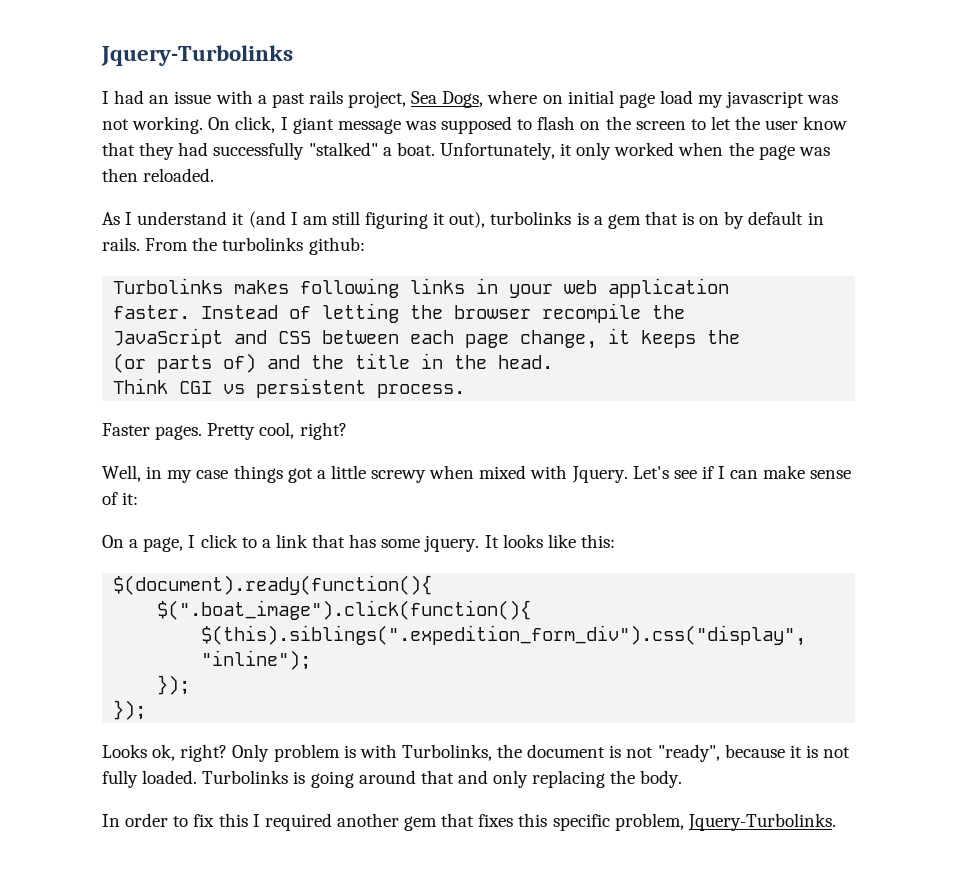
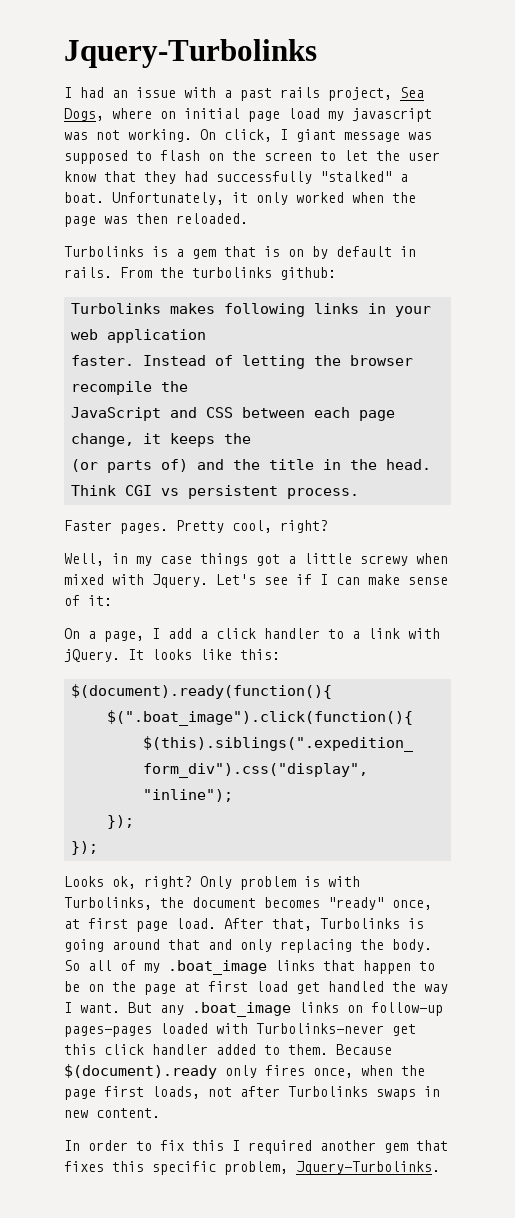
[102,211,572,229] As I understand it (and I am still figuring it out), turbolinks -> [64,246,144,257] Turbolinks
[200,534,480,552] click to a link that has some jquery. -> [168,628,440,639] [64,649,120,662] add a click handler to a link with jQuery.
[609,744,851,762] [102,770,198,788] is not "ready", because it is not fully loaded. -> [264,897,432,910] [64,918,312,932] becomes "ready" once, at first page load. After that,
(683, 779) none -> [64,960,435,975] [64,981,448,995] [64,1002,443,1017] [64,1023,416,1037] [64,1044,392,1055] [64,1064,425,1079] [64,1086,440,1100] [64,1108,160,1118] So all of my .boat_image links that happen to be on the page at first load get handled the way I want. But any .boat_image links on follow-up pages—pages loaded with Turbolinks—never get this click handler added to them. Because $(document).ready only fires once, when the page first loads, not after Turbolinks swaps in new content.

